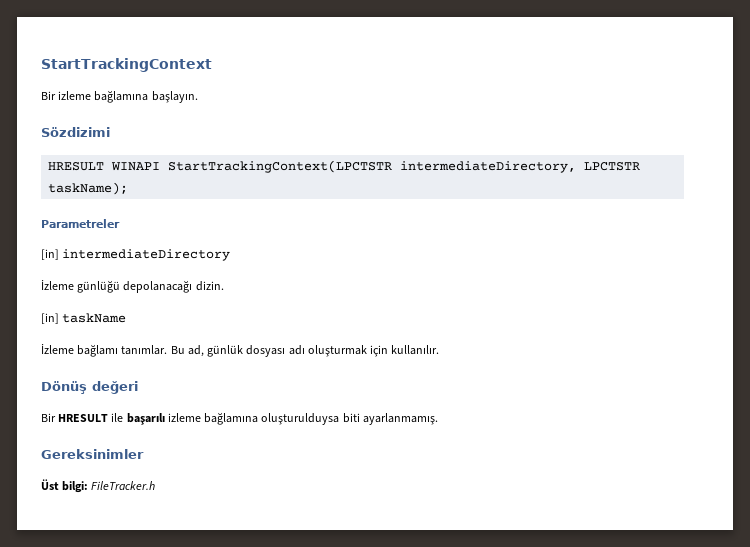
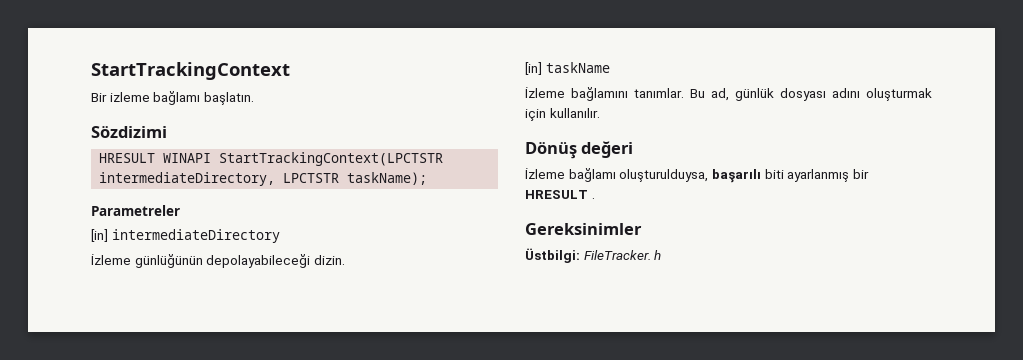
[94,90,198,103] bağlamına başlayın. -> [153,91,254,105] bağlamı başlatın.
[77,280,193,293] günlüğü depolanacağı -> [134,254,311,268] günlüğünün depolayabileceği
[77,344,119,357] bağlamı -> [571,87,628,101] bağlamını
[288,345,305,355] adı -> [832,88,860,98] adını
[41,412,438,425] [41,449,144,459] [41,479,156,493] Bir HRESULT ile başarılı izleme bağlamına oluşturulduysa biti ayarlanmamış. // Gereksinimler // Üst bilgi: FileTracker.h -> [525,168,869,183] [525,190,595,199] [525,223,642,235] [525,248,662,263] İzleme bağlamı oluşturulduysa, başarılı biti ayarlanmış bir HRESULT . // Gereksinimler // Üstbilgi: FileTracker. h

